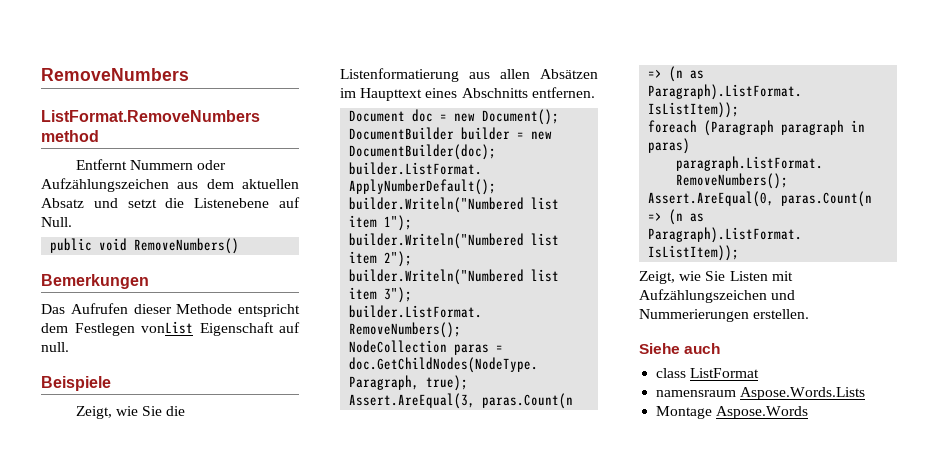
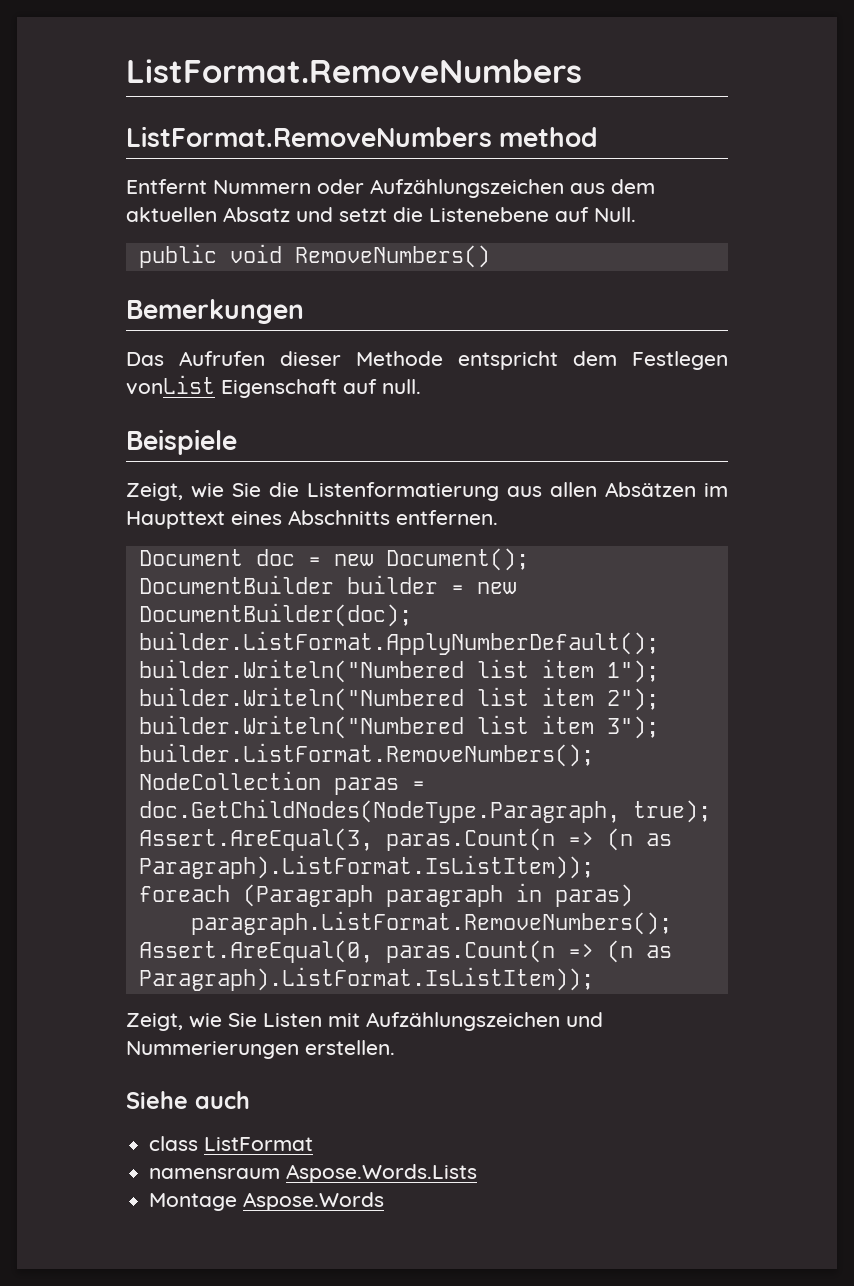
[41,68,189,81] RemoveNumbers -> [126,59,582,83] ListFormat.RemoveNumbers

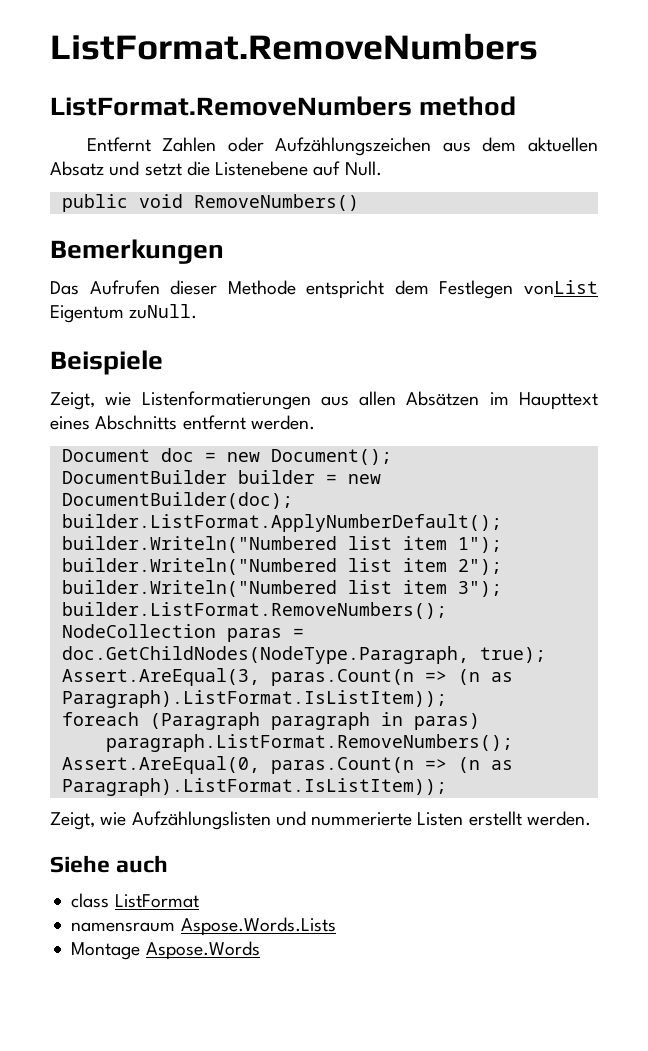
[213,180,311,194] Nummern -> [162,137,217,152] Zahlen
[221,379,421,398] Eigenschaft auf null. -> [50,304,198,323] Eigentum zuNull.
[232,482,499,501] Sie die Listenformatierung -> [141,391,311,410] Listenformatierungen
[396,510,498,525] entfernen. -> [182,415,315,430] entfernt werden.
[228,1012,603,1031] [126,1040,395,1059] Sie Listen mit Aufzählungszeichen und Nummerierungen erstellen. -> [131,811,591,830] Aufzählungslisten und nummerierte Listen erstellt werden.

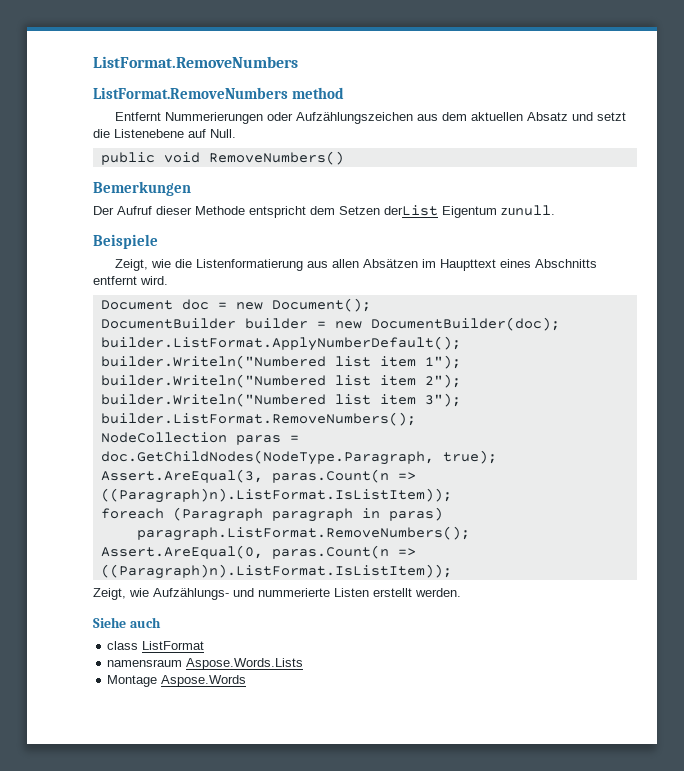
[162,137,217,152] Zahlen -> [164,112,263,124] Nummerierungen
[50,280,160,295] Das Aufrufen -> [93,206,152,215] Der Aufruf
[439,280,598,299] [50,304,198,323] Festlegen vonList Eigentum zuNull. -> [339,205,555,218] Setzen derList Eigentum zunull.
[141,391,311,410] Listenformatierungen -> [174,259,303,271] die Listenformatierung
[250,415,315,430] werden. -> [140,276,168,285] wird.
[457,669,513,685] [61,690,447,708] (n as Paragraph).ListFormat.IsListItem)); -> [100,488,452,503] ((Paragraph)n).ListFormat.IsListItem));
[457,757,513,773] [61,778,447,796] [50,811,271,830] (n as Paragraph).ListFormat.IsListItem)); // Zeigt, wie Aufzählungslisten -> [100,564,452,579] [93,588,229,600] ((Paragraph)n).ListFormat.IsListItem)); // Zeigt, wie Aufzählungs-

